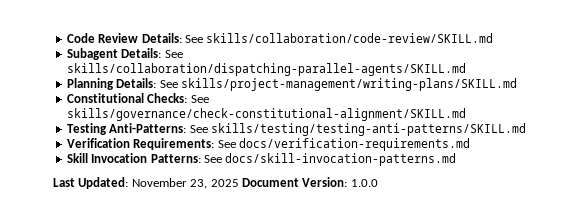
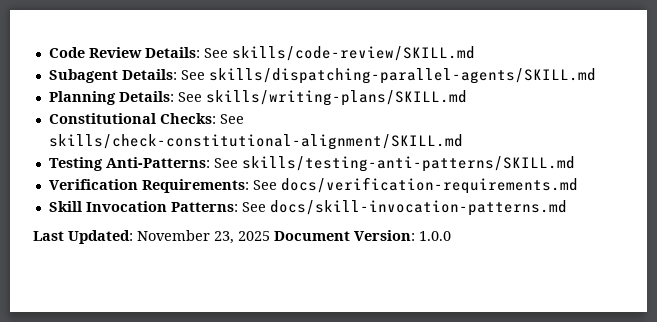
[206,33,494,43] skills/collaboration/code-review/SKILL.md -> [231,46,475,61] skills/code-review/SKILL.md
[66,63,466,76] skills/collaboration/dispatching-parallel-agents/SKILL.md -> [208,68,596,84] skills/dispatching-parallel-agents/SKILL.md
[180,78,517,91] skills/project-management/writing-plans/SKILL.md -> [205,90,467,106] skills/writing-plans/SKILL.md
[66,108,466,121] skills/governance/check-constitutional-alignment/SKILL.md -> [48,134,463,150] skills/check-constitutional-alignment/SKILL.md
[210,123,526,136] skills/testing/testing-anti-patterns/SKILL.md -> [241,156,575,172] skills/testing-anti-patterns/SKILL.md

